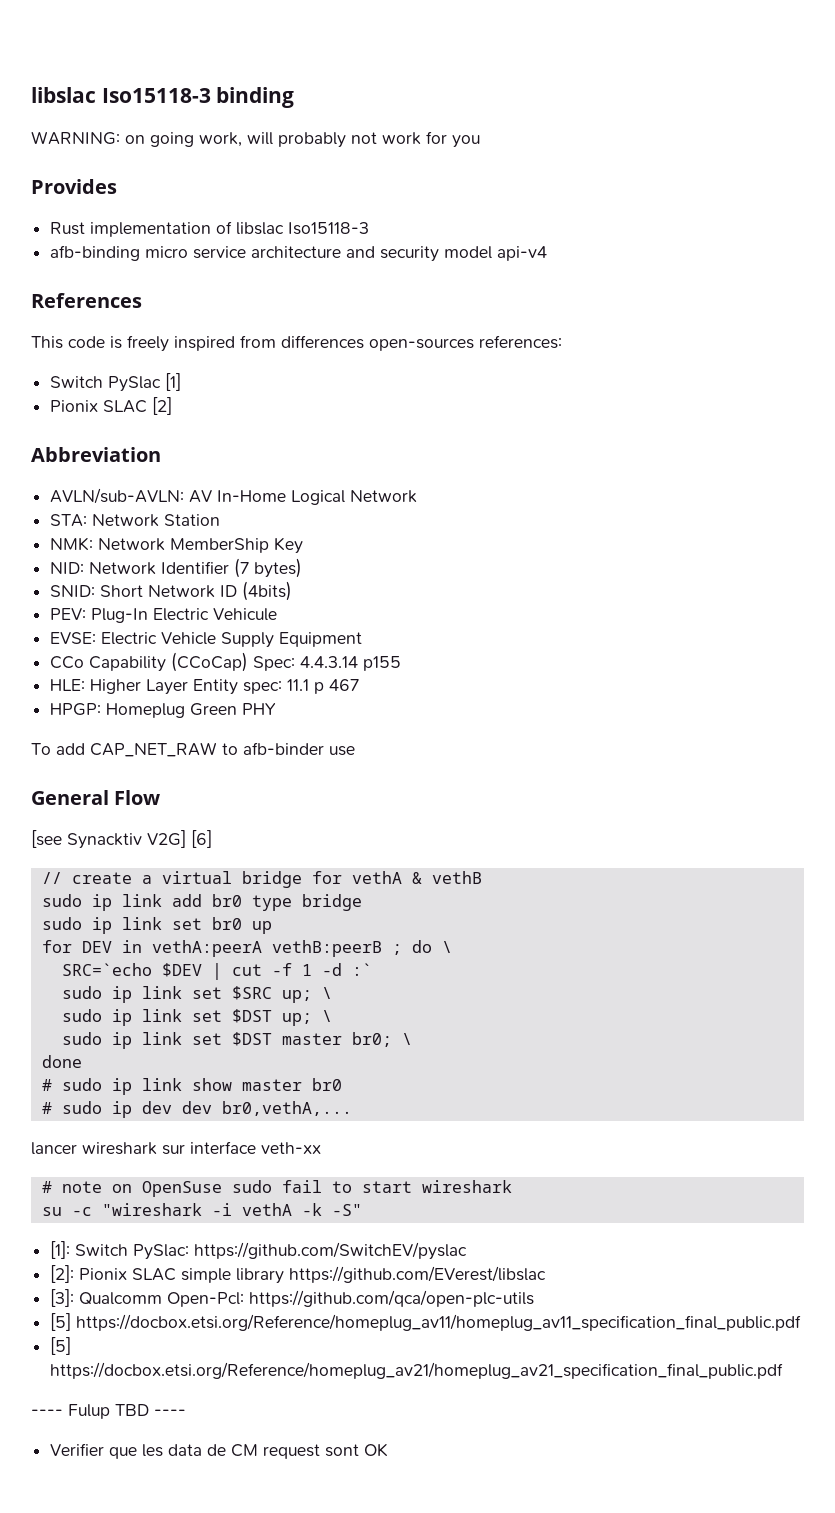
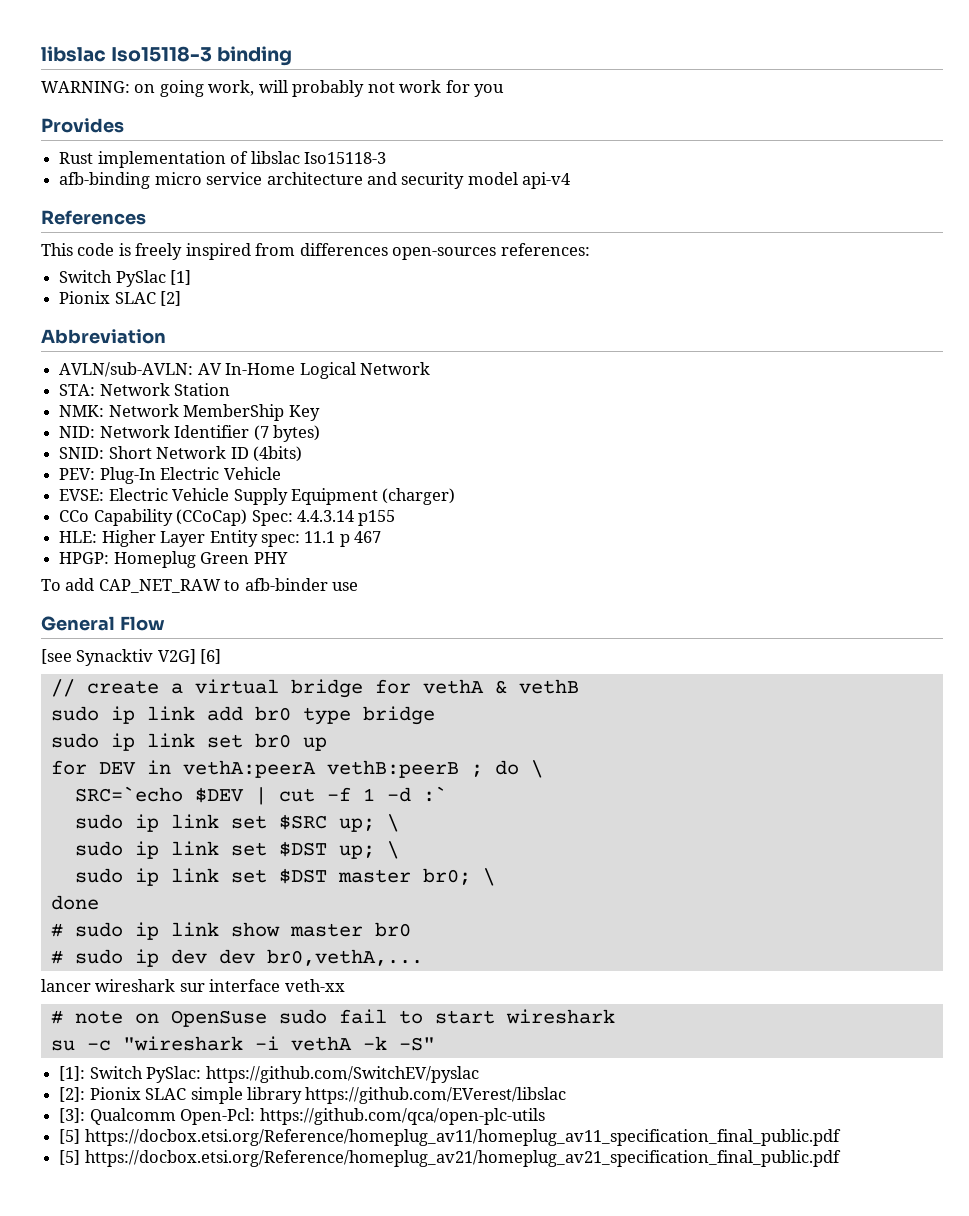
[213,608,278,621] Vehicule -> [223,467,281,480] Vehicle
(363, 639) none -> [382,488,456,505] (charger)
[31,1404,186,1419] [50,1443,389,1459] // ---- Fulup TBD ---- // Verifier que les data de CM request sont OK -> (841, 1158) none

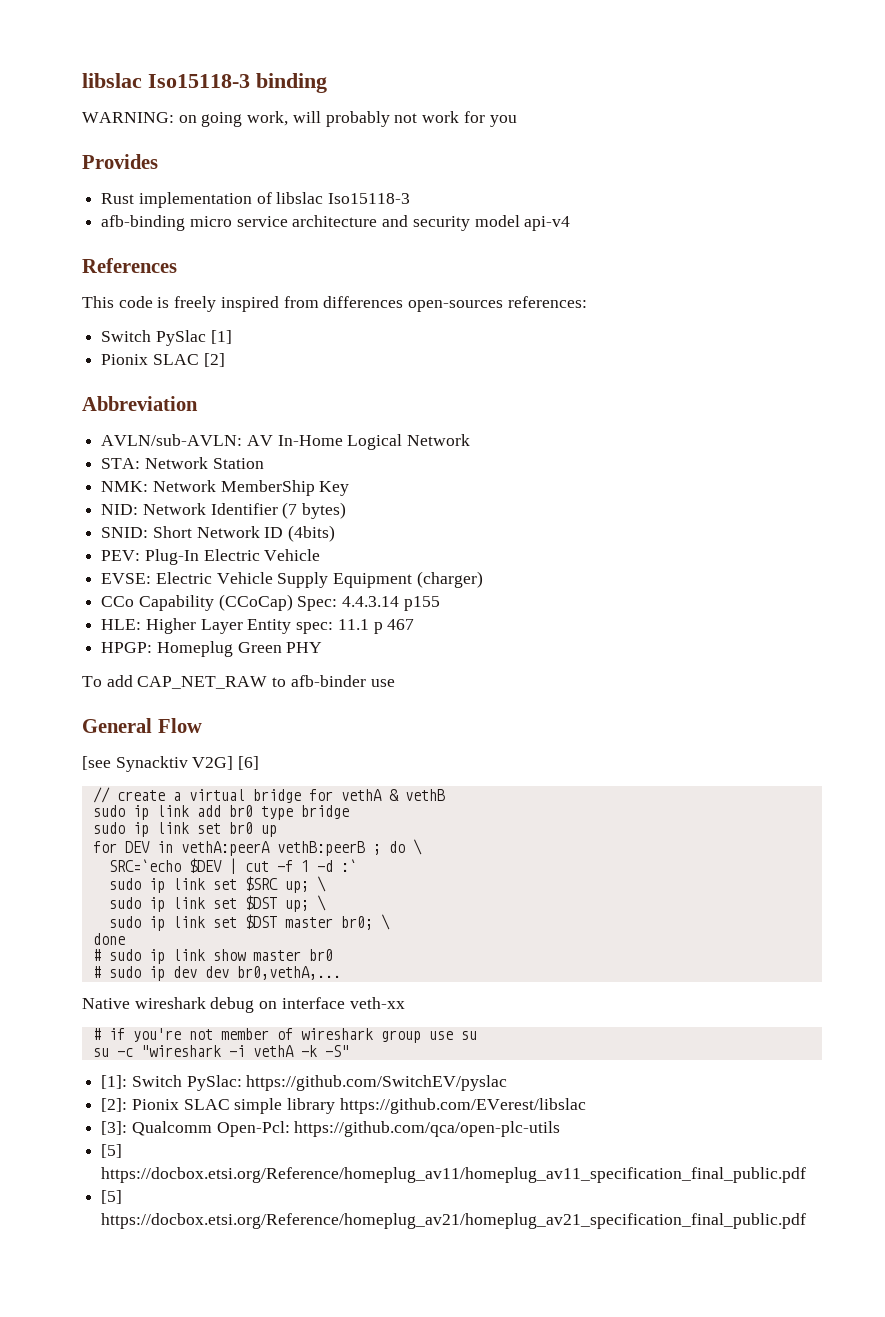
[41,979,205,992] lancer wireshark sur -> [82,997,278,1013] Native wireshark debug on
[74,1009,615,1027] note on OpenSuse sudo fail to start wireshark -> [108,1028,477,1043] if you're not member of wireshark group use su

